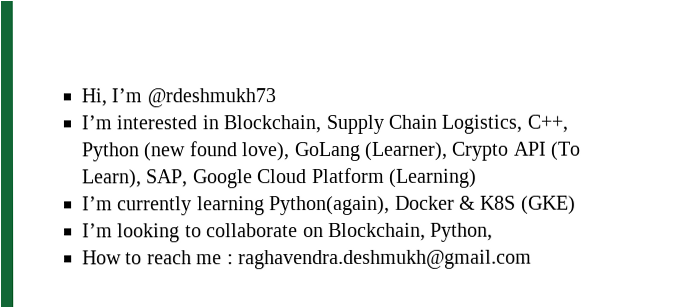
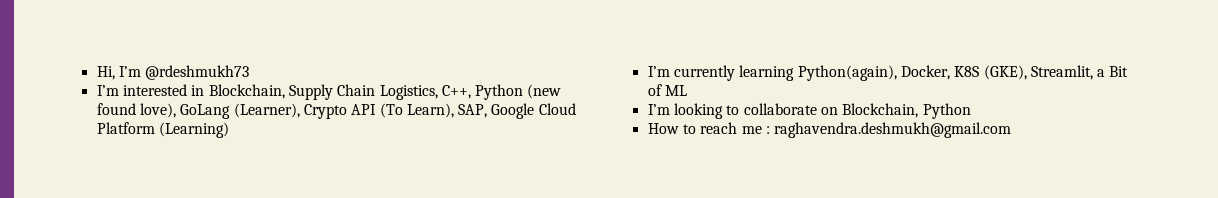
[394,195,576,215] Docker & K8S (GKE) -> [900,65,1129,80] [647,84,687,96] Docker, K8S (GKE), Streamlit, a Bit of ML
[430,222,494,242] Python, -> [922,103,971,119] Python

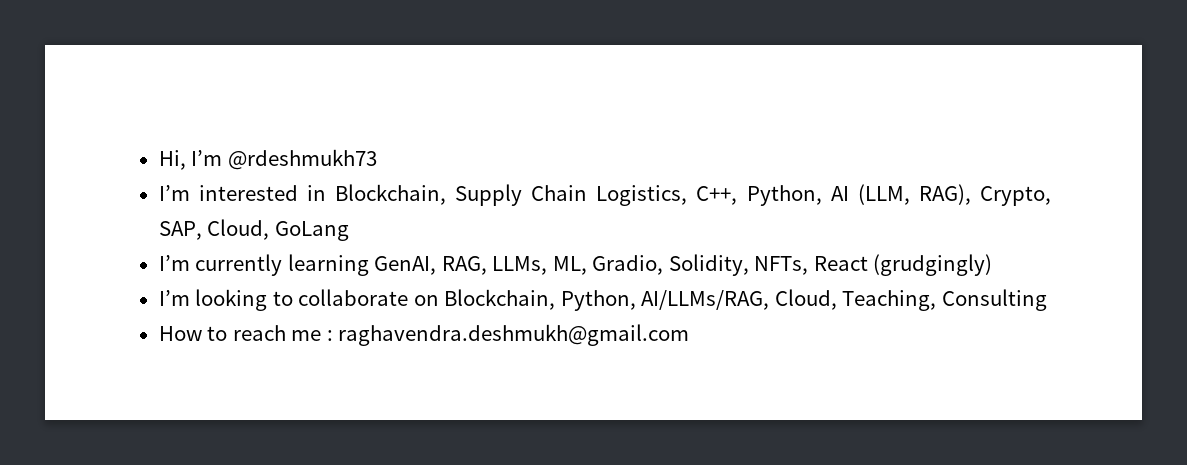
[475,84,562,100] [96,103,576,119] [96,122,229,138] [647,65,1129,81] [647,84,687,96] Python (new found love), GoLang (Learner), Crypto API (To Learn), SAP, Google Cloud Platform (Learning) // I’m currently learning Python(again), Docker, K8S (GKE), Streamlit, a Bit of ML -> [746,184,1052,206] [158,219,349,241] [158,254,993,276] Python, AI (LLM, RAG), Crypto, SAP, Cloud, GoLang // I’m currently learning GenAI, RAG, LLMs, ML, Gradio, Solidity, NFTs, React (grudgingly)
[922,103,971,119] Python -> [560,289,1047,311] Python, AI/LLMs/RAG, Cloud, Teaching, Consulting

